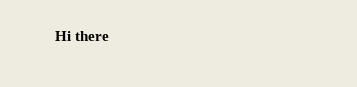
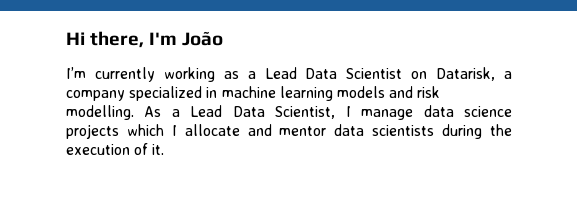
[75,31,110,41] there -> [90,31,224,48] [66,67,512,82] [66,86,441,101] [66,105,512,120] [66,124,513,139] [66,143,165,155] there, I'm João // I’m currently working as a Lead Data Scientist on Datarisk, a company specialized in machine learning models and risk modelling. As a Lead Data Scientist, I manage data science projects which I allocate and mentor data scientists during the execution of it.

